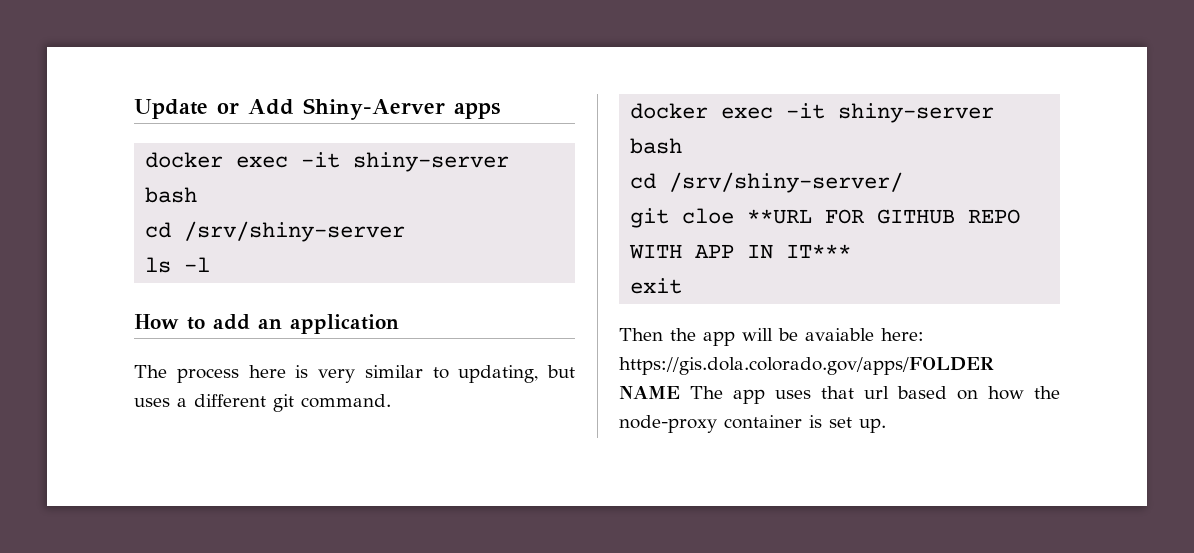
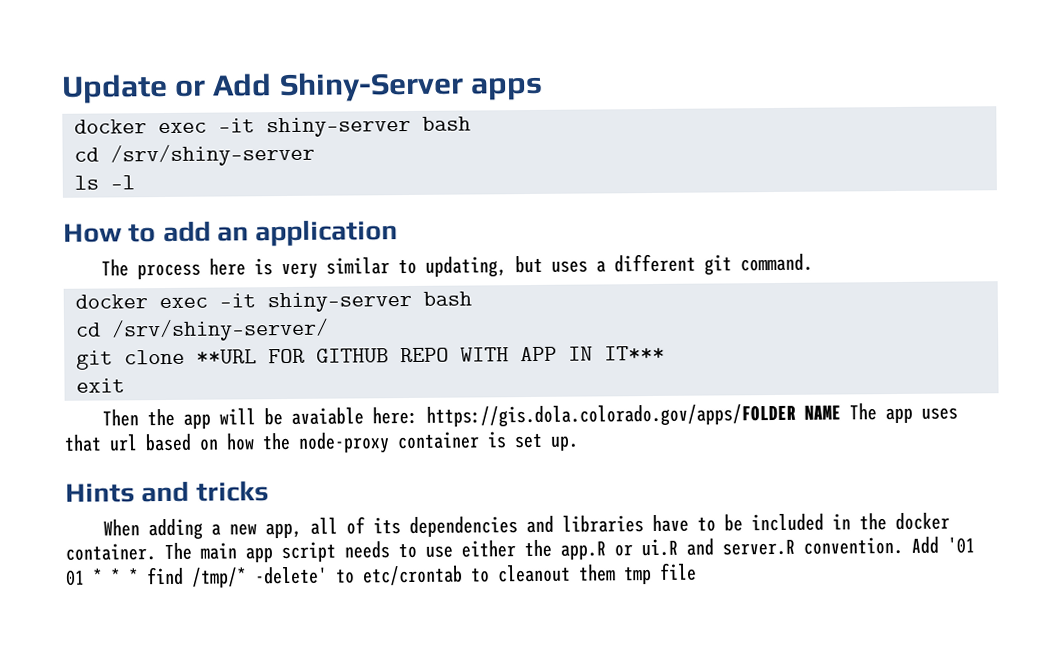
[303,98,445,120] Shiny-Aerver -> [278,71,464,103] Shiny-Server
[682,208,735,224] cloe -> [124,349,185,365] clone
(886, 425) none -> [65,481,269,503] [103,512,951,541] [65,536,975,563] [66,562,697,588] // Hints and tricks // When adding a new app, all of its dependencies and libraries have to be included in the docker container. The main app script needs to use either the app.R or ui.R and server.R convention. Add '01 01 * * * find /tmp/* -delete' to etc/crontab to cleanout them tmp file

